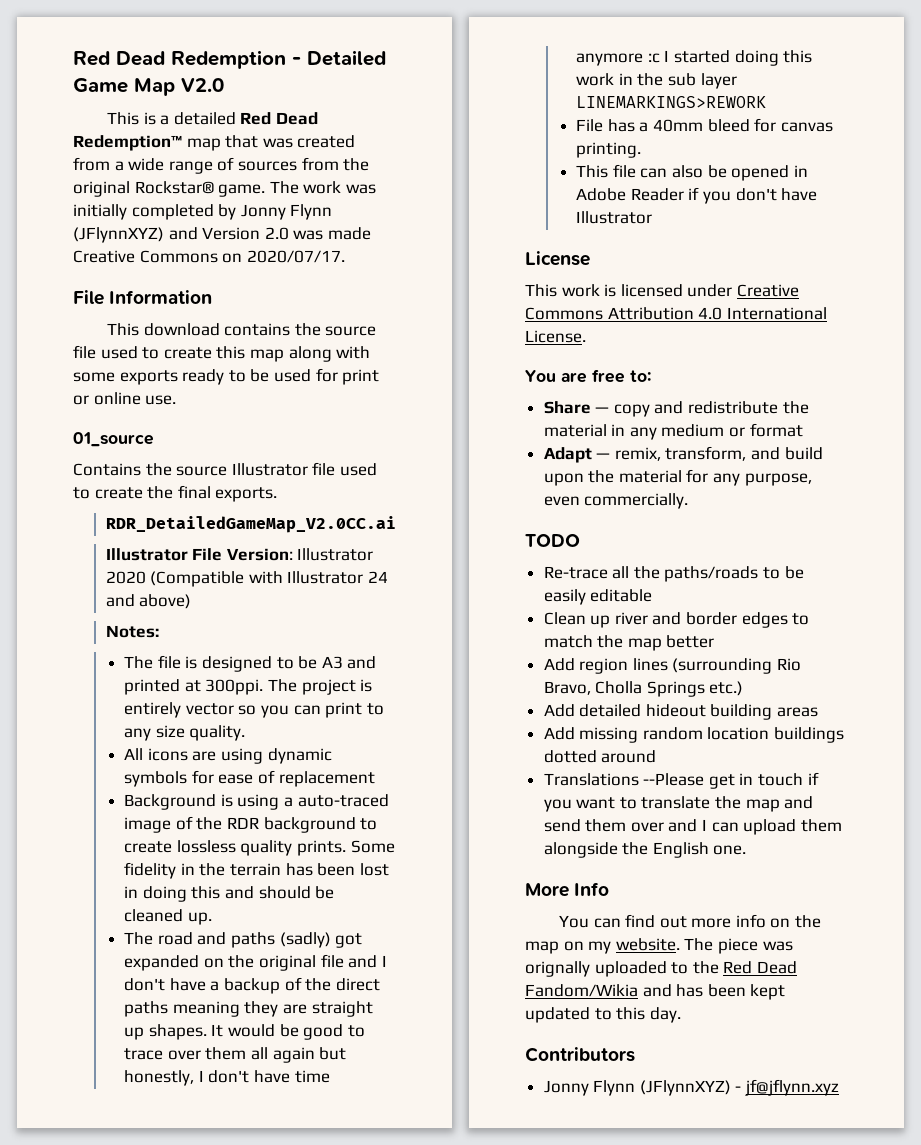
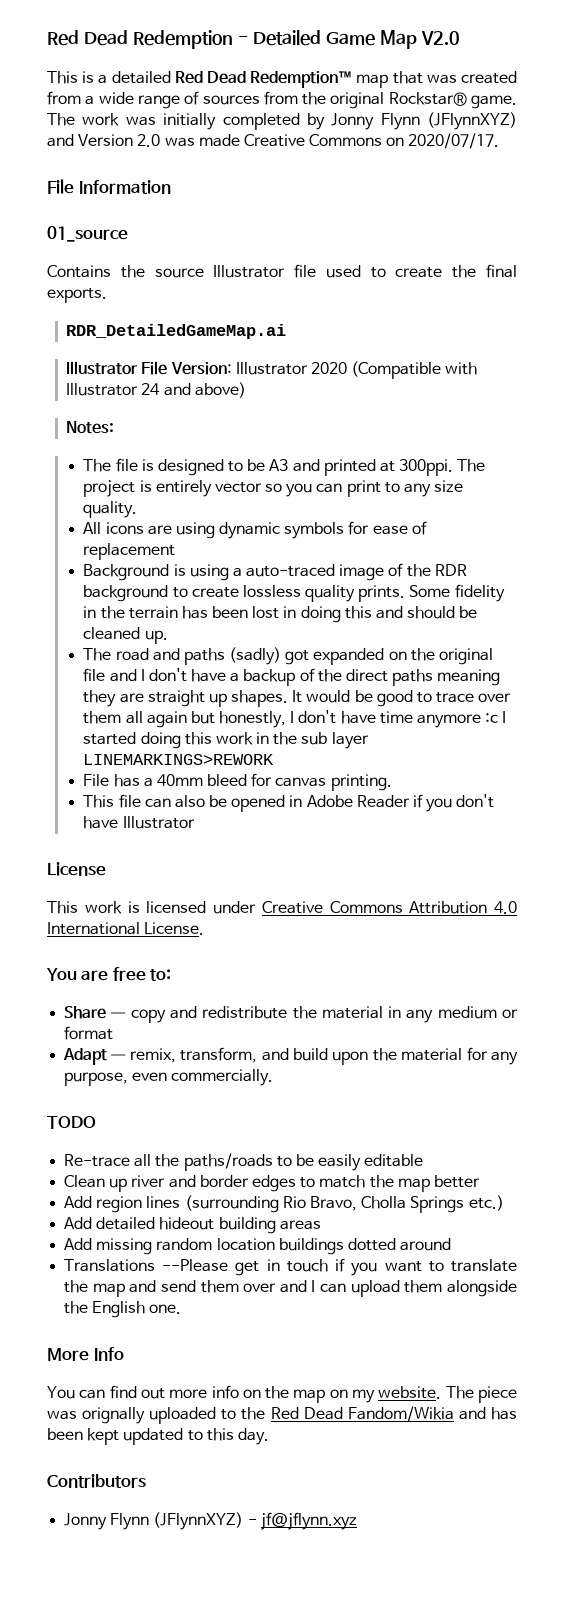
[106,323,377,336] [73,345,371,362] [73,368,380,385] [73,392,177,405] // This download contains the source file used to create this map along with some exports ready to be used for print or online use. -> (171, 187) none
[105,516,396,533] RDR_DetailedGameMap_V2.0CC.ai -> [66,324,287,339] RDR_DetailedGameMap.ai

